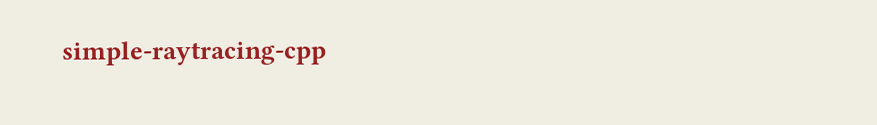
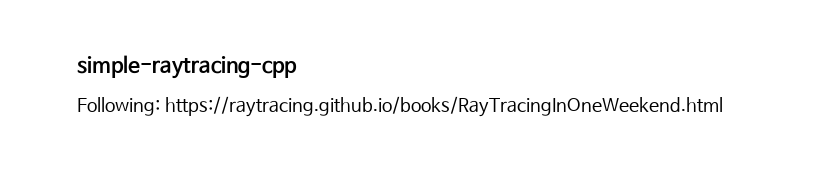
(327, 53) none -> [77,96,723,117] // Following: https://raytracing.github.io/books/RayTracingInOneWeekend.html

